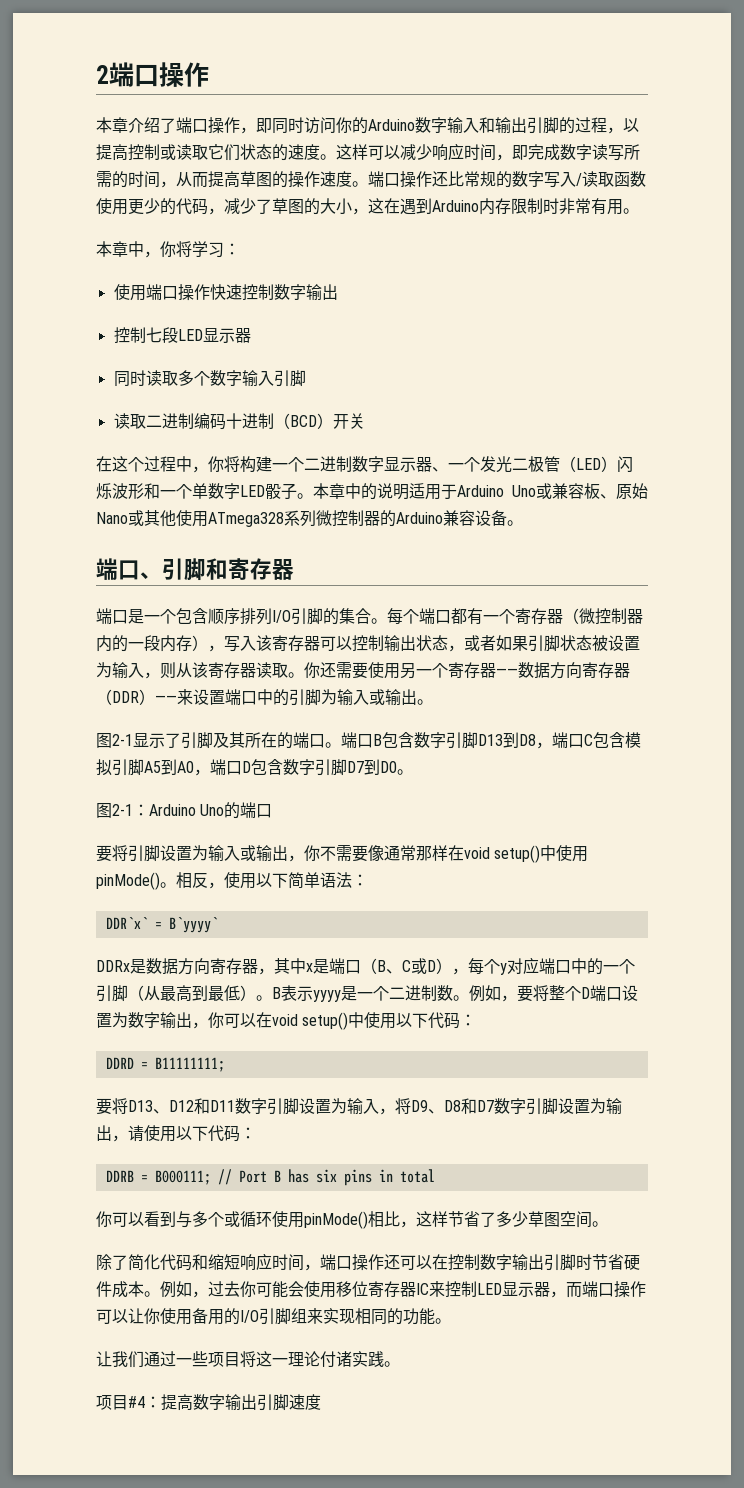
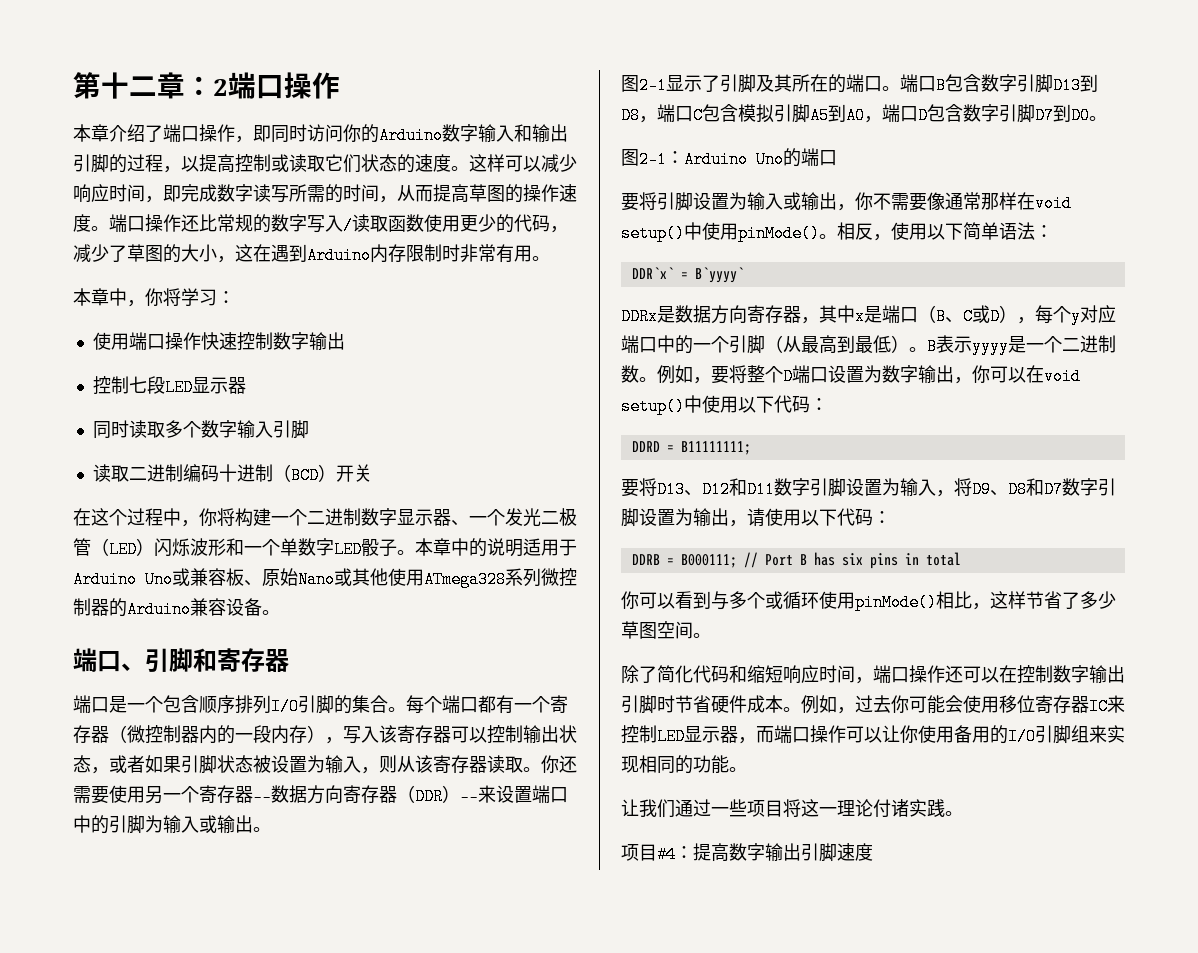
(96, 74) none -> [73,72,213,99] 第十二章：

